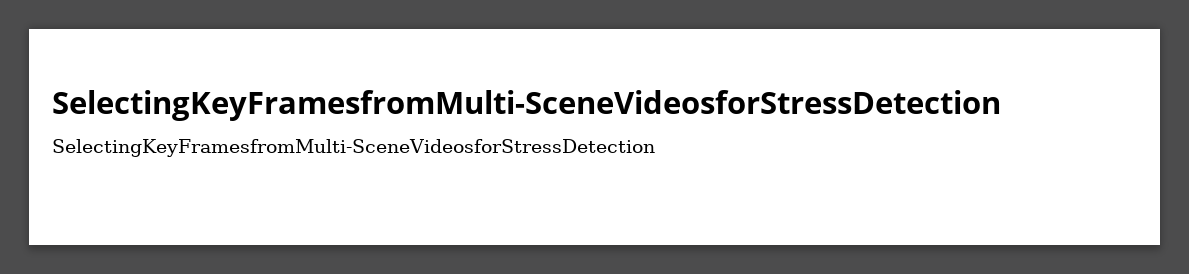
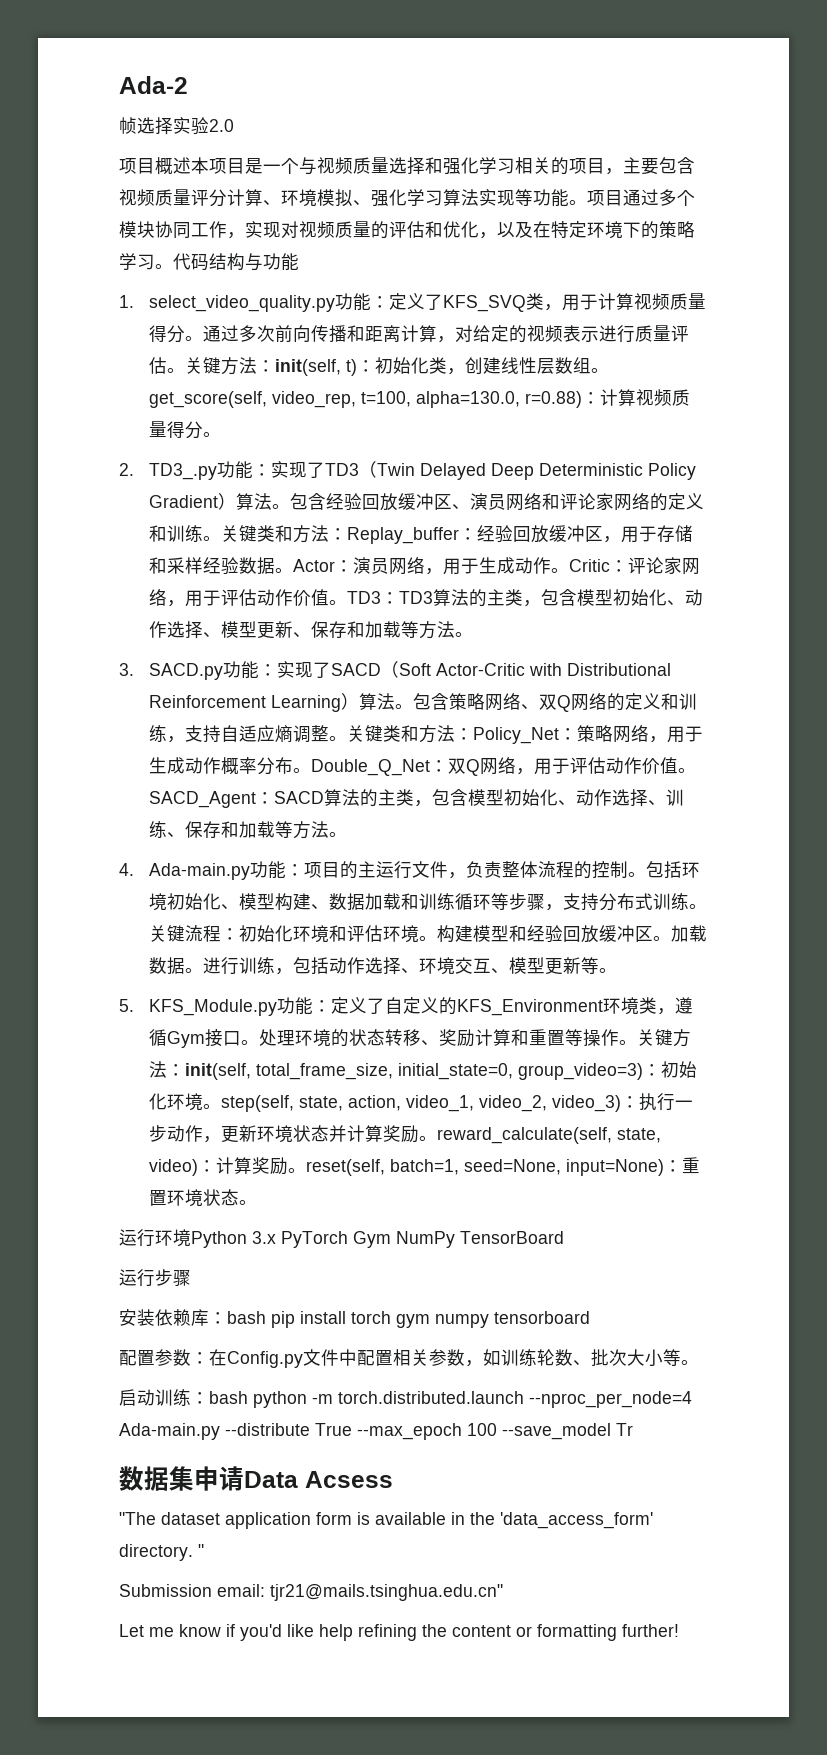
[52,90,1001,121] [52,139,655,157] SelectingKeyFramesfromMulti-SceneVideosforStressDetection // SelectingKeyFramesfromMulti-SceneVideosforStressDetection -> [119,76,188,94] [119,117,234,135] [119,157,695,175] [119,189,695,207] [119,221,695,239] [119,253,299,271] [119,293,707,312] [149,325,690,343] [149,357,610,376] [149,389,691,408] [149,421,222,439] [119,461,697,480] [149,493,705,511] [149,525,694,544] [149,557,701,575] [149,589,704,607] [149,621,474,639] [119,661,672,680] [149,693,698,712] [149,725,704,744] [149,757,697,776] [149,789,685,808] [149,821,348,839] [119,861,701,880] [149,893,708,911] [149,925,708,943] [149,957,618,975] [119,997,694,1016] [149,1029,692,1048] [149,1061,698,1080] [149,1093,694,1112] [149,1125,662,1144] [149,1157,701,1176] [149,1189,258,1207] [119,1229,564,1248] [119,1269,191,1287] [119,1309,590,1328] [119,1349,699,1368] [119,1389,692,1408] [119,1423,633,1440] [119,1466,393,1491] [119,1512,653,1529] [119,1544,204,1561] [119,1584,503,1601] [119,1624,679,1641] Ada-2 // 帧选择实验2.0 // 项目概述本项目是一个与视频质量选择和强化学习相关的项目，主要包含视频质量评分计算、环境模拟、强化学习算法实现等功能。项目通过多个模块协同工作，实现对视频质量的评估和优化，以及在特定环境下的策略学习。代码结构与功能 // 1. select_video_quality.py功能：定义了KFS_SVQ类，用于计算视频质量得分。通过多次前向传播和距离计算，对给定的视频表示进行质量评估。关键方法：init(self, t)：初始化类，创建线性层数组。get_score(self, video_rep, t=100, alpha=130.0, r=0.88)：计算视频质量得分。 // 2. TD3_.py功能：实现了TD3（Twin Delayed Deep Deterministic Policy Gradient）算法。包含经验回放缓冲区、演员网络和评论家网络的定义和训练。关键类和方法：Replay_buffer：经验回放缓冲区，用于存储和采样经验数据。Actor：演员网络，用于生成动作。Critic：评论家网络，用于评估动作价值。TD3：TD3算法的主类，包含模型初始化、动作选择、模型更新、保存和加载等方法。 // 3. SACD.py功能：实现了SACD（Soft Actor-Critic with Distributional Reinforcement Learning）算法。包含策略网络、双Q网络的定义和训练，支持自适应熵调整。关键类和方法：Policy_Net：策略网络，用于生成动作概率分布。Double_Q_Net：双Q网络，用于评估动作价值。SACD_Agent：SACD算法的主类，包含模型初始化、动作选择、训练、保存和加载等方法。 // 4. Ada-main.py功能：项目的主运行文件，负责整体流程的控制。包括环境初始化、模型构建、数据加载和训练循环等步骤，支持分布式训练。关键流程：初始化环境和评估环境。构建模型和经验回放缓冲区。加载数据。进行训练，包括动作选择、环境交互、模型更新等。 // 5. KFS_Module.py功能：定义了自定义的KFS_Environment环境类，遵循Gym接口。处理环境的状态转移、奖励计算和重置等操作。关键方法：init(self, total_frame_size, initial_state=0, group_video=3)：初始化环境。step(self, state, action, video_1, video_2, video_3)：执行一步动作，更新环境状态并计算奖励。reward_calculate(self, state, video)：计算奖励。reset(self, batch=1, seed=None, input=None)：重置环境状态。 // 运行环境Python 3.x PyTorch Gym NumPy TensorBoard // 运行步骤 // 安装依赖库：bash pip install torch gym numpy tensorboard // 配置参数：在Config.py文件中配置相关参数，如训练轮数、批次大小等。 // 启动训练：bash python -m torch.distributed.launch --nproc_per_node=4 Ada-main.py --distribute True --max_epoch 100 --save_model Tr // 数据集申请Data Acsess // "The dataset application form is available in the 'data_access_form' directory. " // Submission email: tjr21@mails.tsinghua.edu.cn" // Let me know if you'd like help refining the content or formatting further!

